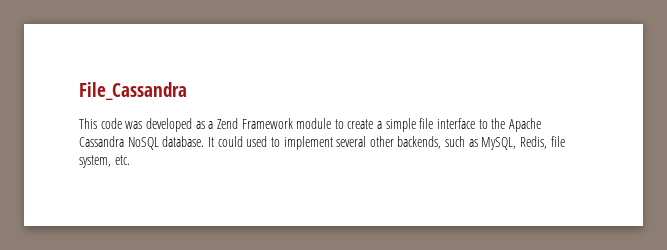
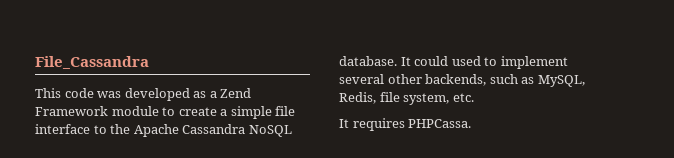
(130, 160) none -> [339,118,472,131] // It requires PHPCassa.

